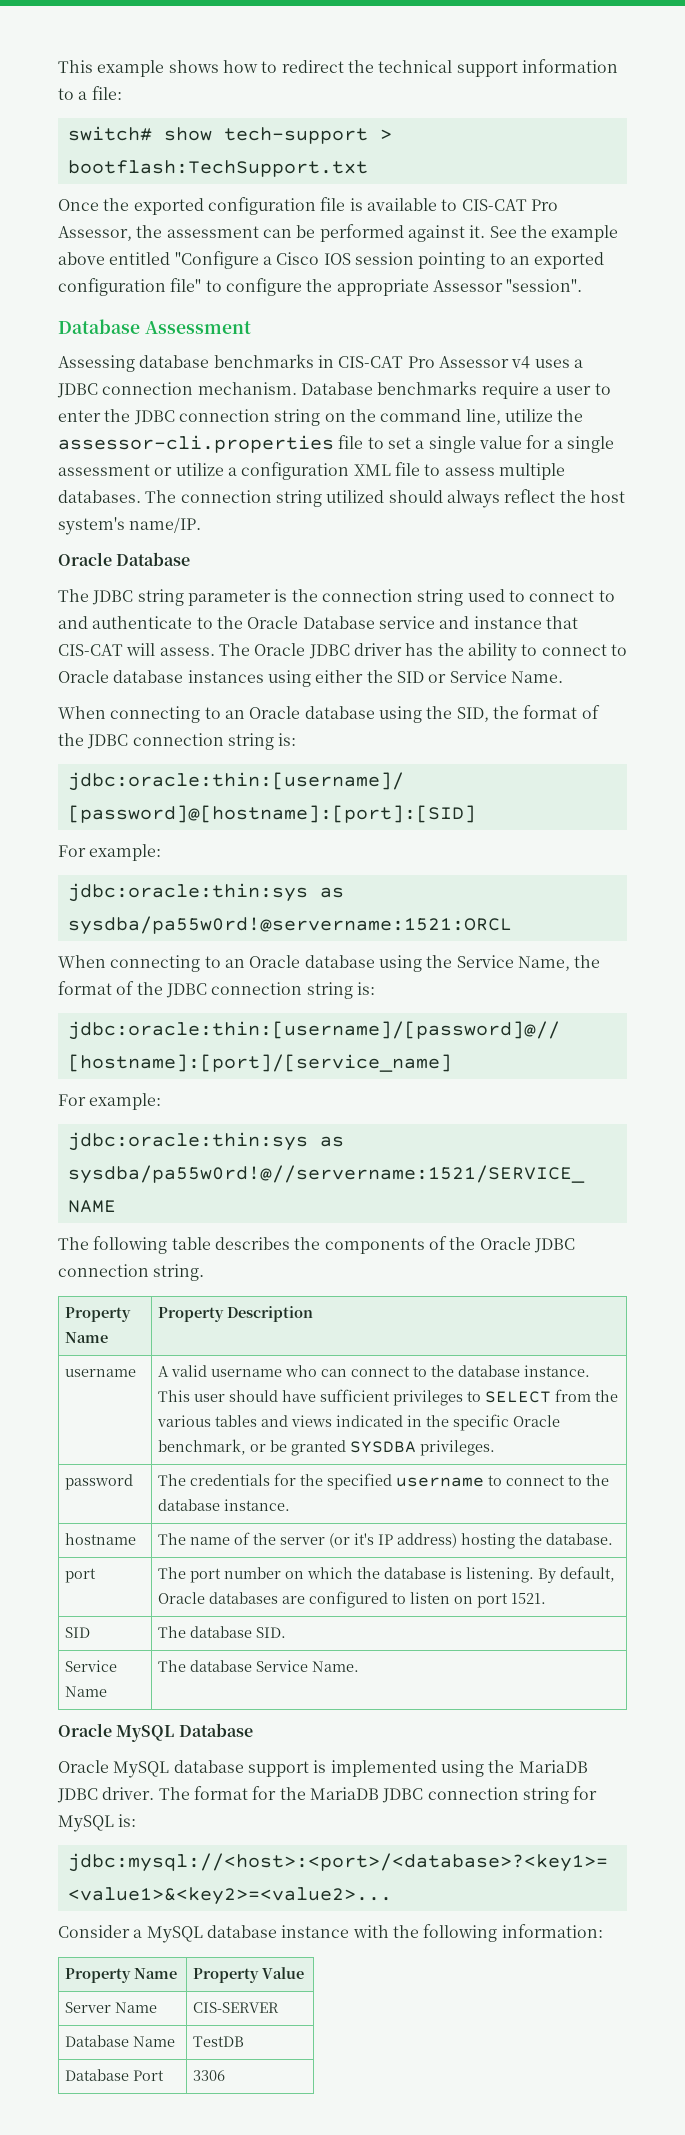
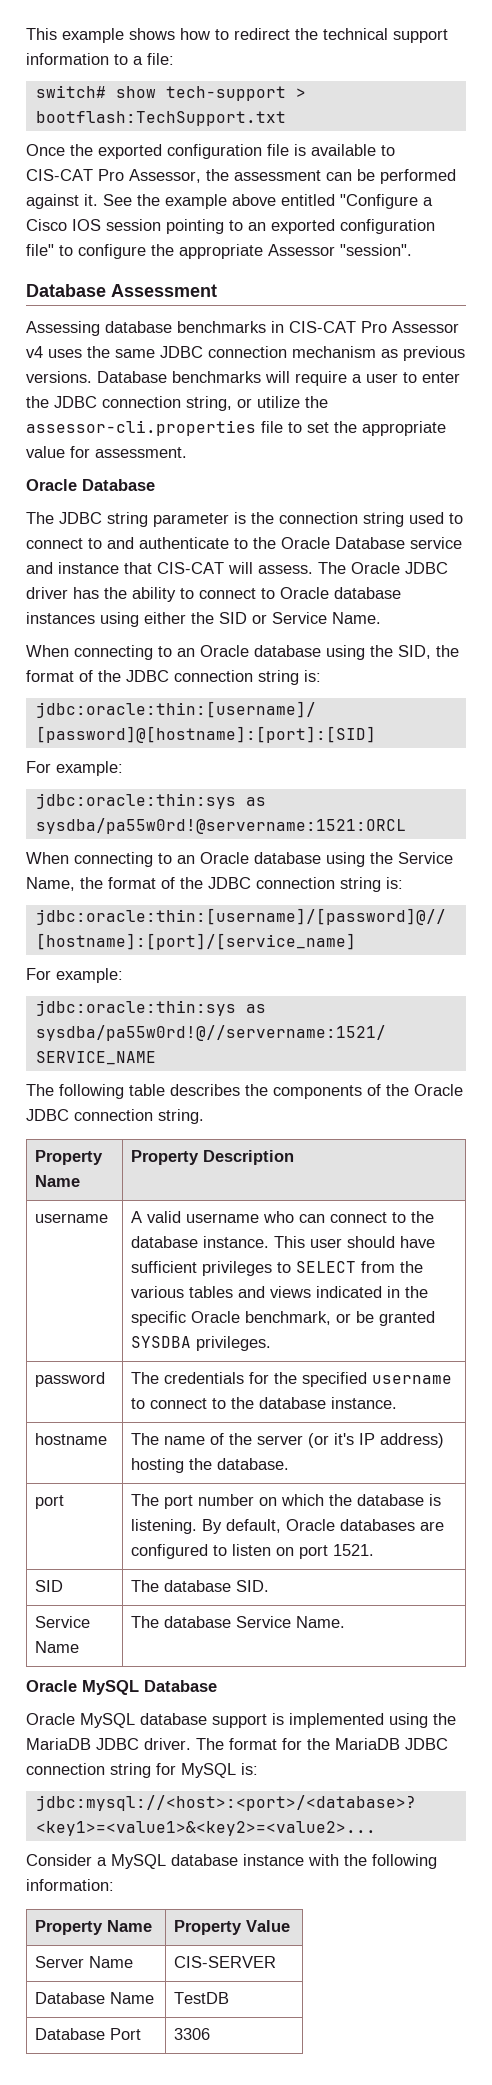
[573,359,583,368] [57,382,297,398] a JDBC connection mechanism. -> [87,346,465,361] [26,371,92,383] the same JDBC connection mechanism as previous versions.
(478, 388) none -> [265,371,290,383] will
[274,409,501,426] string on the command line, -> [186,396,252,411] string, or
[415,435,614,453] [58,462,565,480] [58,489,625,508] [58,517,202,535] a single value for a single assessment or utilize a configuration XML file to assess multiple databases. The connection string utilized should always reflect the host system's name/IP. -> [334,421,446,436] [26,446,187,458] the appropriate value for assessment.

